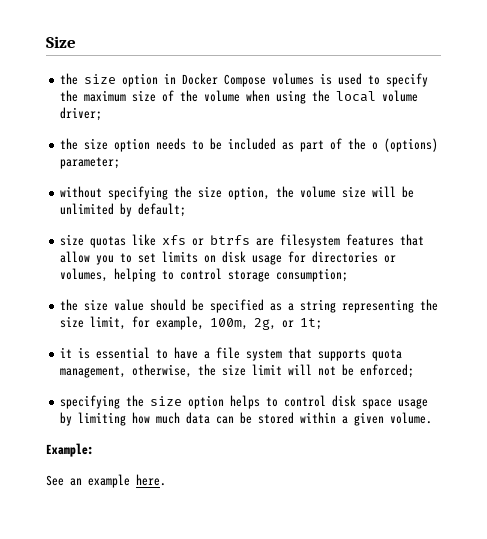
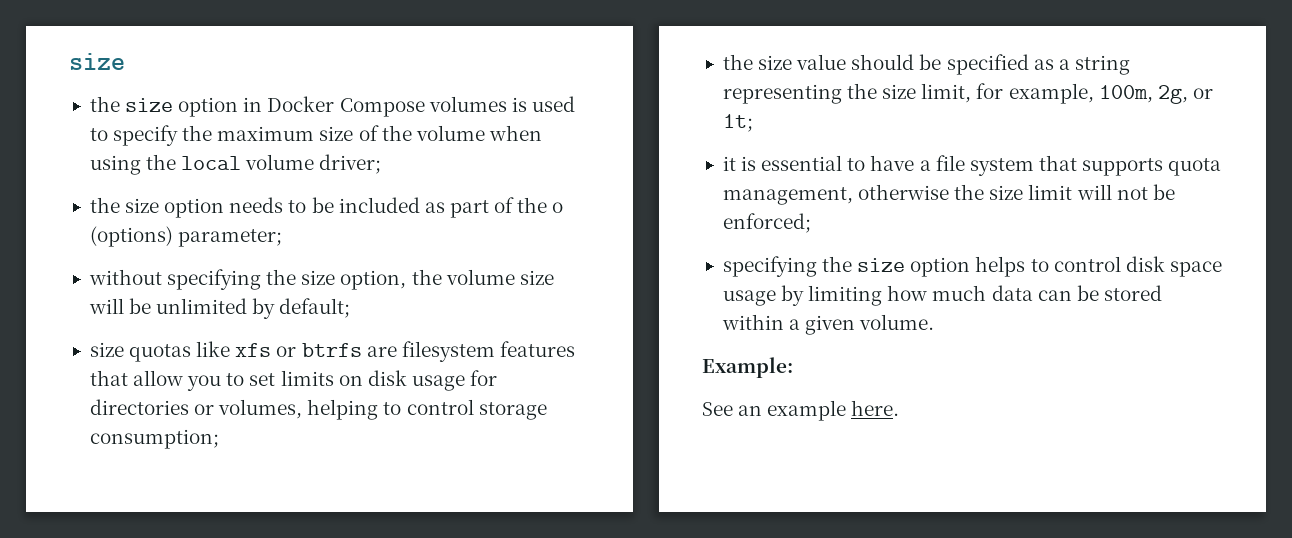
[46,36,76,48] Size -> [69,53,125,70] size
[132,364,193,378] otherwise, -> [858,184,950,200] otherwise

